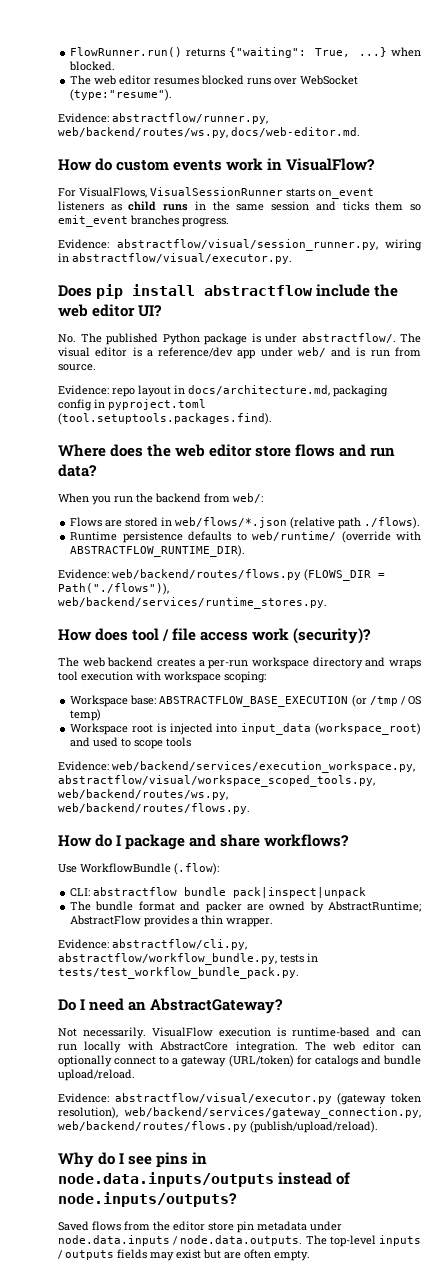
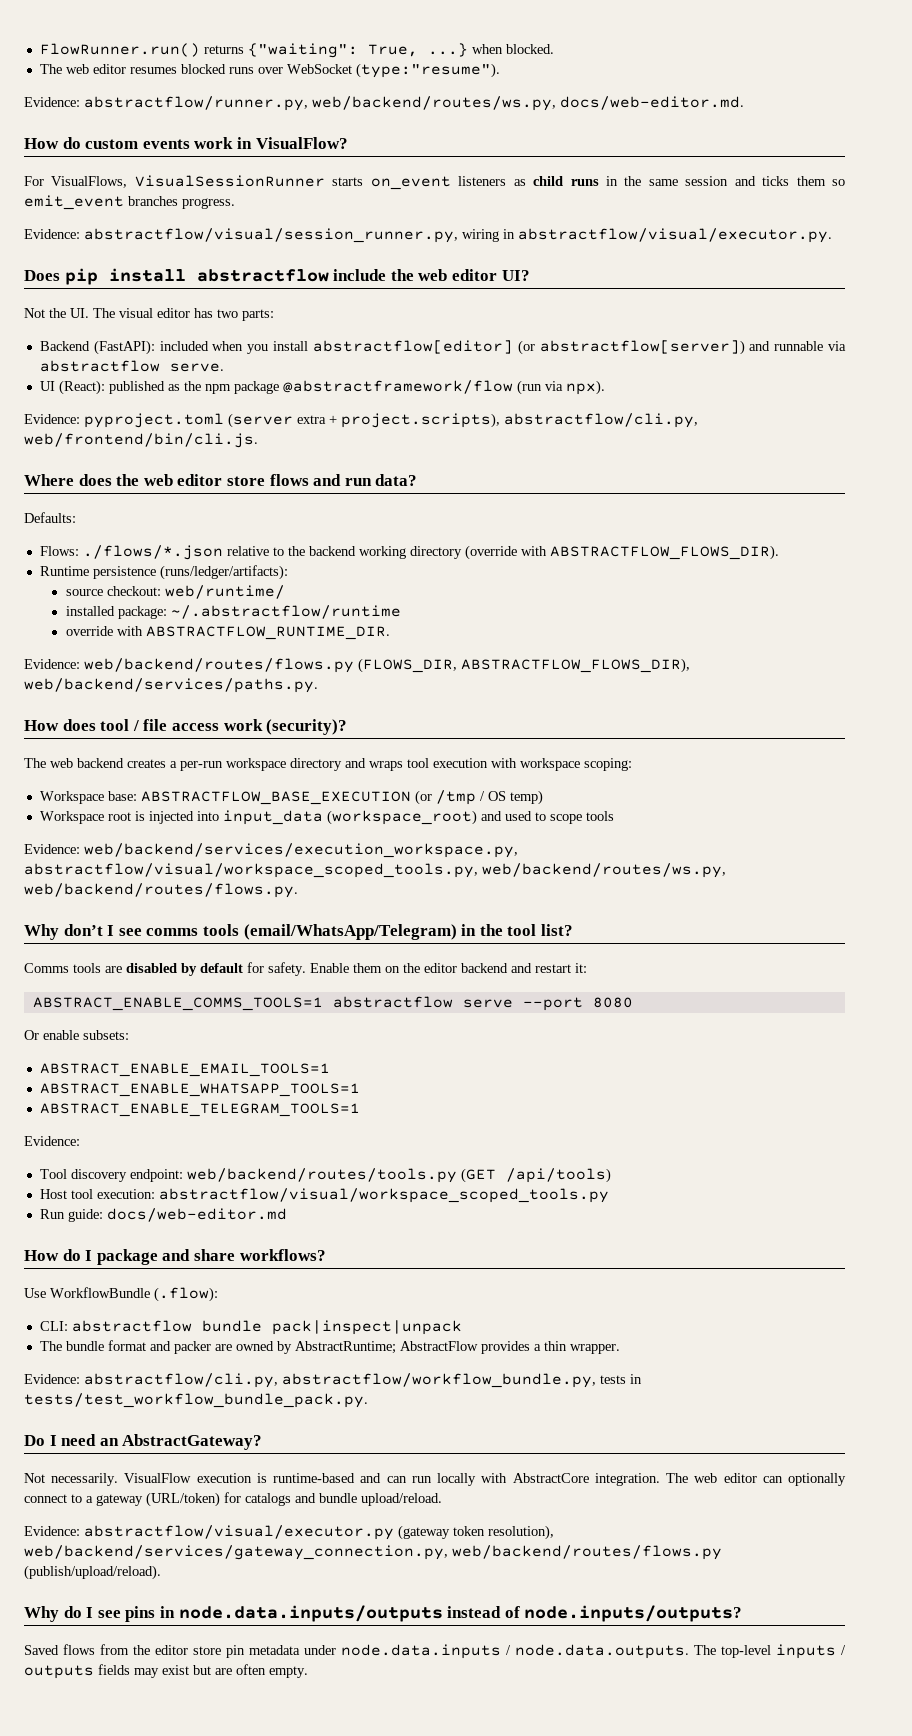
[58,333,421,345] [58,347,421,359] [58,364,96,371] [58,385,388,397] [58,399,206,411] [58,413,272,425] No. The published Python package is under abstractflow/. The visual editor is a reference/dev app under web/ and is run from source. // Evidence: repo layout in docs/architecture.md, packaging config in pyproject.toml (tool.setuptools.packages.find). -> [24,308,274,321] [39,340,847,355] [39,360,224,372] [39,380,605,395] [24,413,698,428] [24,433,258,448] Not the UI. The visual editor has two parts: // Backend (FastAPI): included when you install abstractflow[editor] (or abstractflow[server]) and runnable via abstractflow serve. // UI (React): published as the npm package @abstractframework/flow (run via npx). // Evidence: pyproject.toml (server extra + project.scripts), abstractflow/cli.py, web/frontend/bin/cli.js.
[58,493,263,505] [70,517,421,529] [70,531,421,543] [70,545,246,557] [58,569,385,581] [58,583,169,595] [58,597,327,609] When you run the backend from web/: // Flows are stored in web/flows/*.json (relative path ./flows). // Runtime persistence defaults to web/runtime/ (override with ABSTRACTFLOW_RUNTIME_DIR). // Evidence: web/backend/routes/flows.py (FLOWS_DIR = Path("./flows")), web/backend/services/runtime_stores.py. -> [24,512,76,523] [39,545,779,560] [39,565,288,580] [65,585,285,599] [65,605,401,619] [65,626,390,640] [24,658,690,673] [24,678,318,693] Defaults: // Flows: ./flows/*.json relative to the backend working directory (override with ABSTRACTFLOW_FLOWS_DIR). // Runtime persistence (runs/ledger/artifacts): // source checkout: web/runtime/ // installed package: ~/.abstractflow/runtime // override with ABSTRACTFLOW_RUNTIME_DIR. // Evidence: web/backend/routes/flows.py (FLOWS_DIR, ABSTRACTFLOW_FLOWS_DIR), web/backend/services/paths.py.
(250, 808) none -> [24,924,573,940] [24,962,587,976] [32,996,633,1011] [24,1030,129,1040] [39,1063,330,1077] [39,1083,360,1097] [39,1103,360,1117] [24,1136,80,1146] [39,1168,611,1183] [39,1188,609,1203] [39,1208,287,1222] // Why don’t I see comms tools (email/WhatsApp/Telegram) in the tool list? // Comms tools are disabled by default for safety. Enable them on the editor backend and restart it: // ABSTRACT_ENABLE_COMMS_TOOLS=1 abstractflow serve --port 8080 // Or enable subsets: // ABSTRACT_ENABLE_EMAIL_TOOLS=1 // ABSTRACT_ENABLE_WHATSAPP_TOOLS=1 // ABSTRACT_ENABLE_TELEGRAM_TOOLS=1 // Evidence: // Tool discovery endpoint: web/backend/routes/tools.py (GET /api/tools) // Host tool execution: abstractflow/visual/workspace_scoped_tools.py // Run guide: docs/web-editor.md

